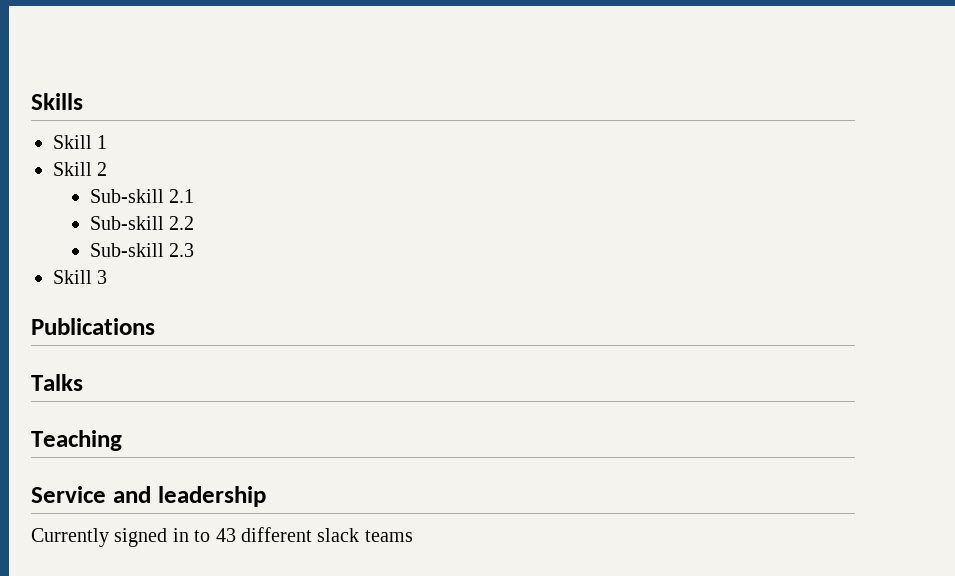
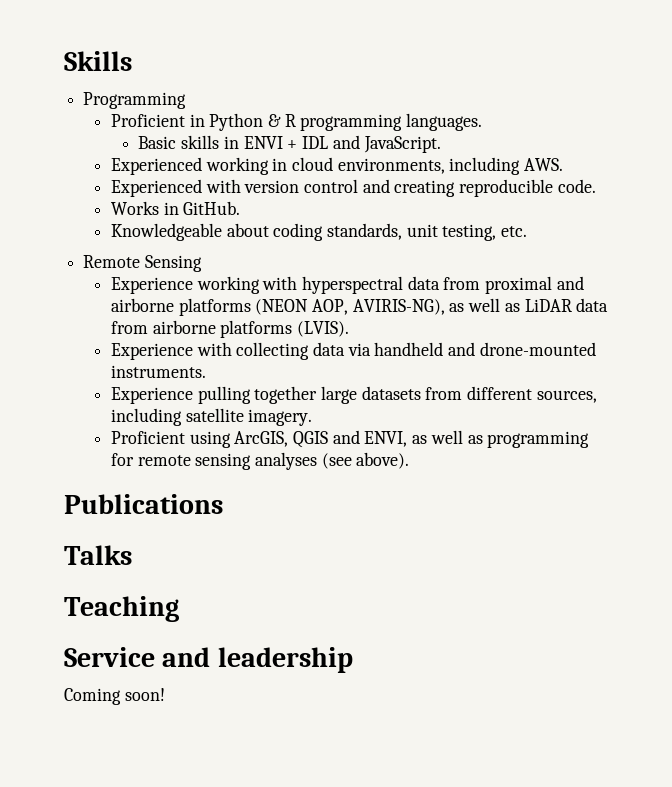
[53,135,108,149] [53,162,108,176] [89,189,195,203] [89,216,195,230] [89,243,195,257] [53,270,108,284] Skill 1 // Skill 2 // Sub-skill 2.1 // Sub-skill 2.2 // Sub-skill 2.3 // Skill 3 -> [83,92,187,109] [110,113,483,131] [138,135,441,153] [110,157,564,175] [110,179,596,197] [110,201,241,215] [110,223,528,241] [83,255,202,272] [110,276,584,294] [110,298,609,316] [110,320,350,338] [110,342,596,360] [110,365,206,378] [110,386,597,404] [110,408,313,426] [110,430,590,448] [110,452,410,470] Programming // Proficient in Python & R programming languages. // Basic skills in ENVI + IDL and JavaScript. // Experienced working in cloud environments, including AWS. // Experienced with version control and creating reproducible code. // Works in GitHub. // Knowledgeable about coding standards, unit testing, etc. // Remote Sensing // Experience working with hyperspectral data from proximal and airborne platforms (NEON AOP, AVIRIS-NG), as well as LiDAR data from airborne platforms (LVIS). // Experience with collecting data via handheld and drone-mounted instruments. // Experience pulling together large datasets from different sources, including satellite imagery. // Proficient using ArcGIS, QGIS and ENVI, as well as programming for remote sensing analyses (see above).
[31,527,413,547] Currently signed in to 43 different slack teams -> [64,688,165,705] Coming soon!

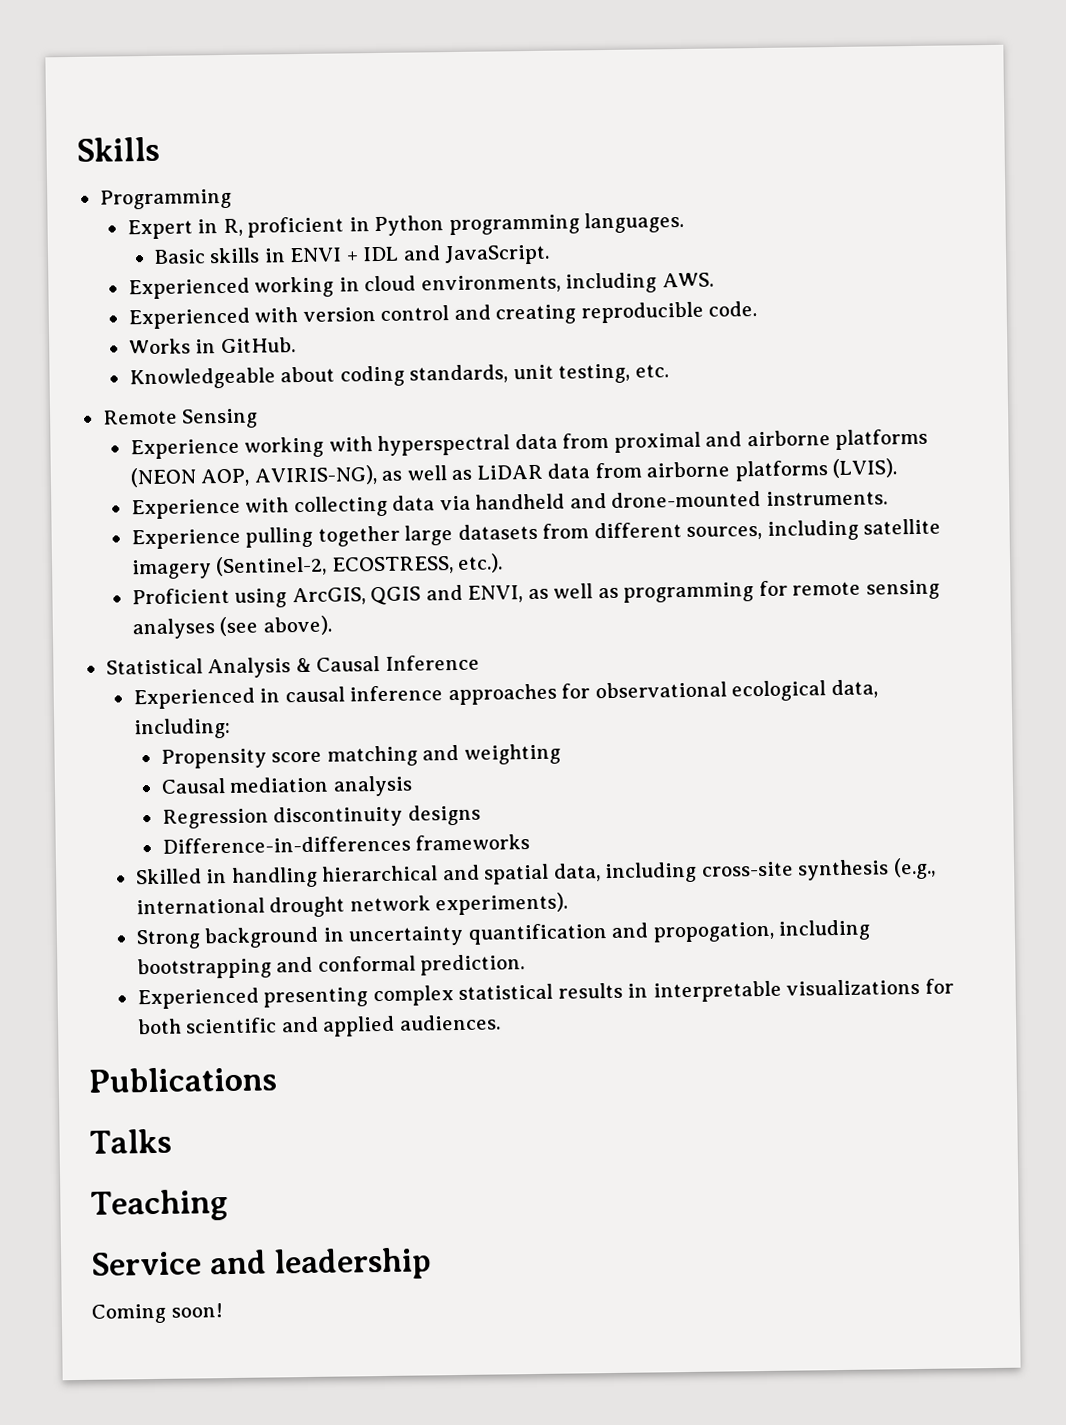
[110,113,296,131] Proficient in Python & R -> [126,215,445,240] Expert in R, proficient in Python
[248,409,313,426] imagery. -> [130,553,504,580] imagery (Sentinel-2, ECOSTRESS, etc.).
(410, 460) none -> [105,654,480,679] [132,679,878,710] [133,717,231,740] [160,743,561,769] [160,775,413,797] [161,804,481,829] [161,834,531,854] [135,857,936,888] [135,892,569,918] [135,919,872,950] [136,954,526,980] [136,978,954,1010] [136,1014,501,1037] // Statistical Analysis & Causal Inference // Experienced in causal inference approaches for observational ecological data, including: // Propensity score matching and weighting // Causal mediation analysis // Regression discontinuity designs // Difference-in-differences frameworks // Skilled in handling hierarchical and spatial data, including cross-site synthesis (e.g., international drought network experiments). // Strong background in uncertainty quantification and propogation, including bootstrapping and conformal prediction. // Experienced presenting complex statistical results in interpretable visualizations for both scientific and applied audiences.

